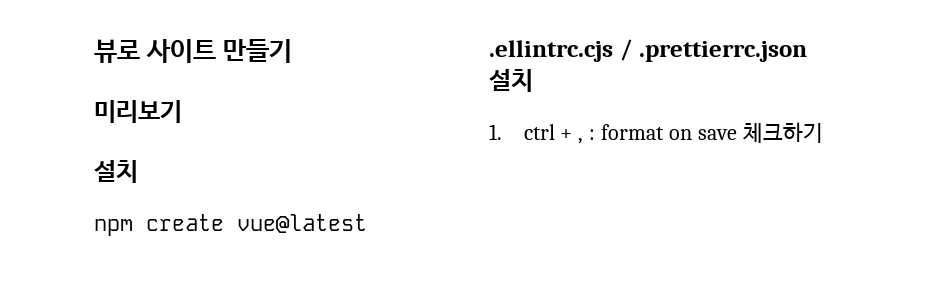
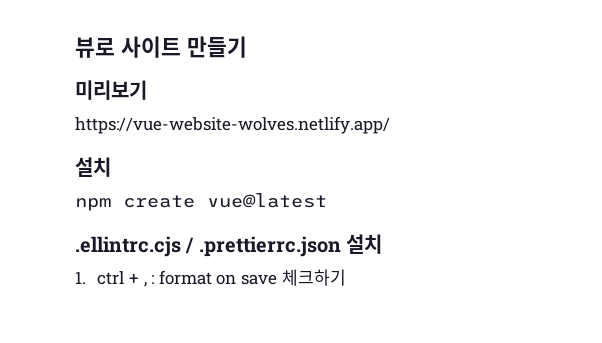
(182, 111) none -> [75,116,390,134] // https://vue-website-wolves.netlify.app/

